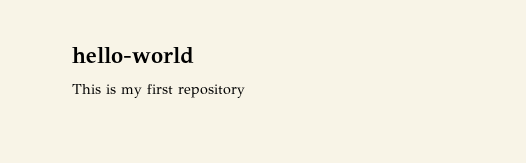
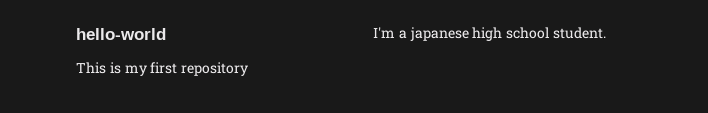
(245, 91) none -> [373,27,606,41] // I'm a japanese high school student.

